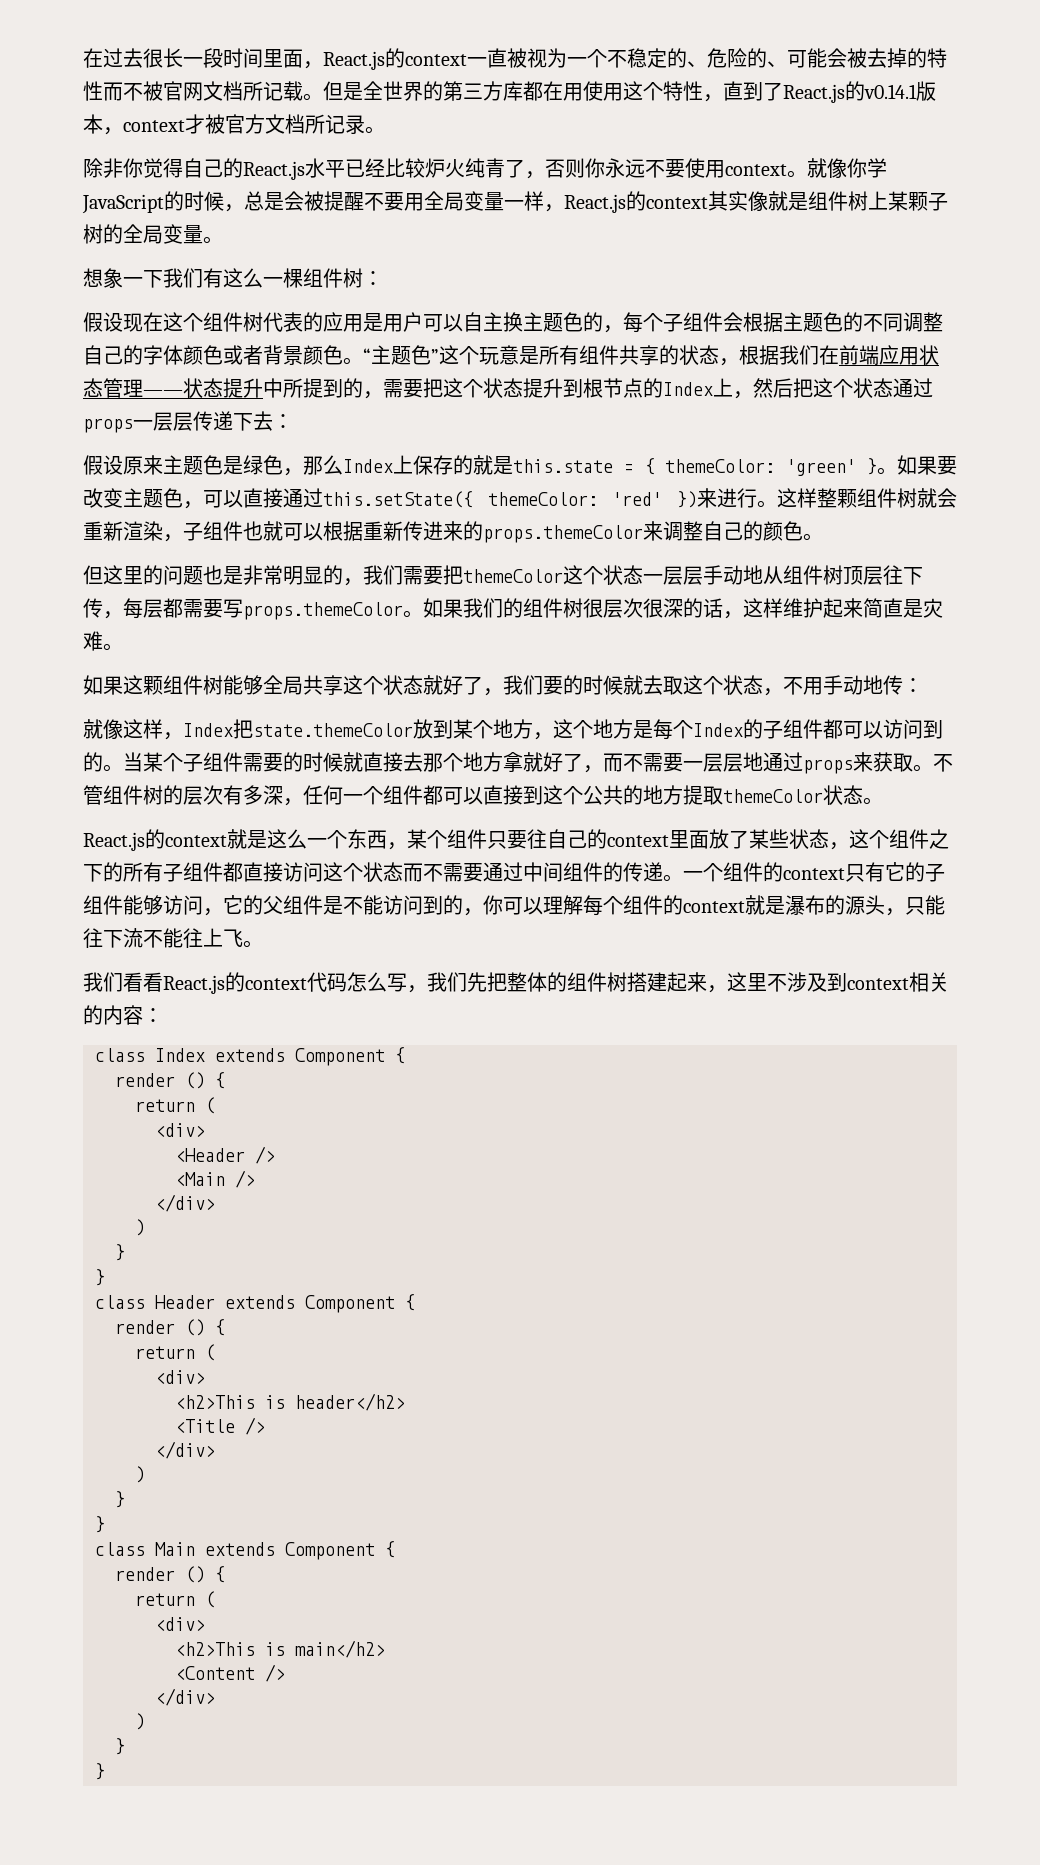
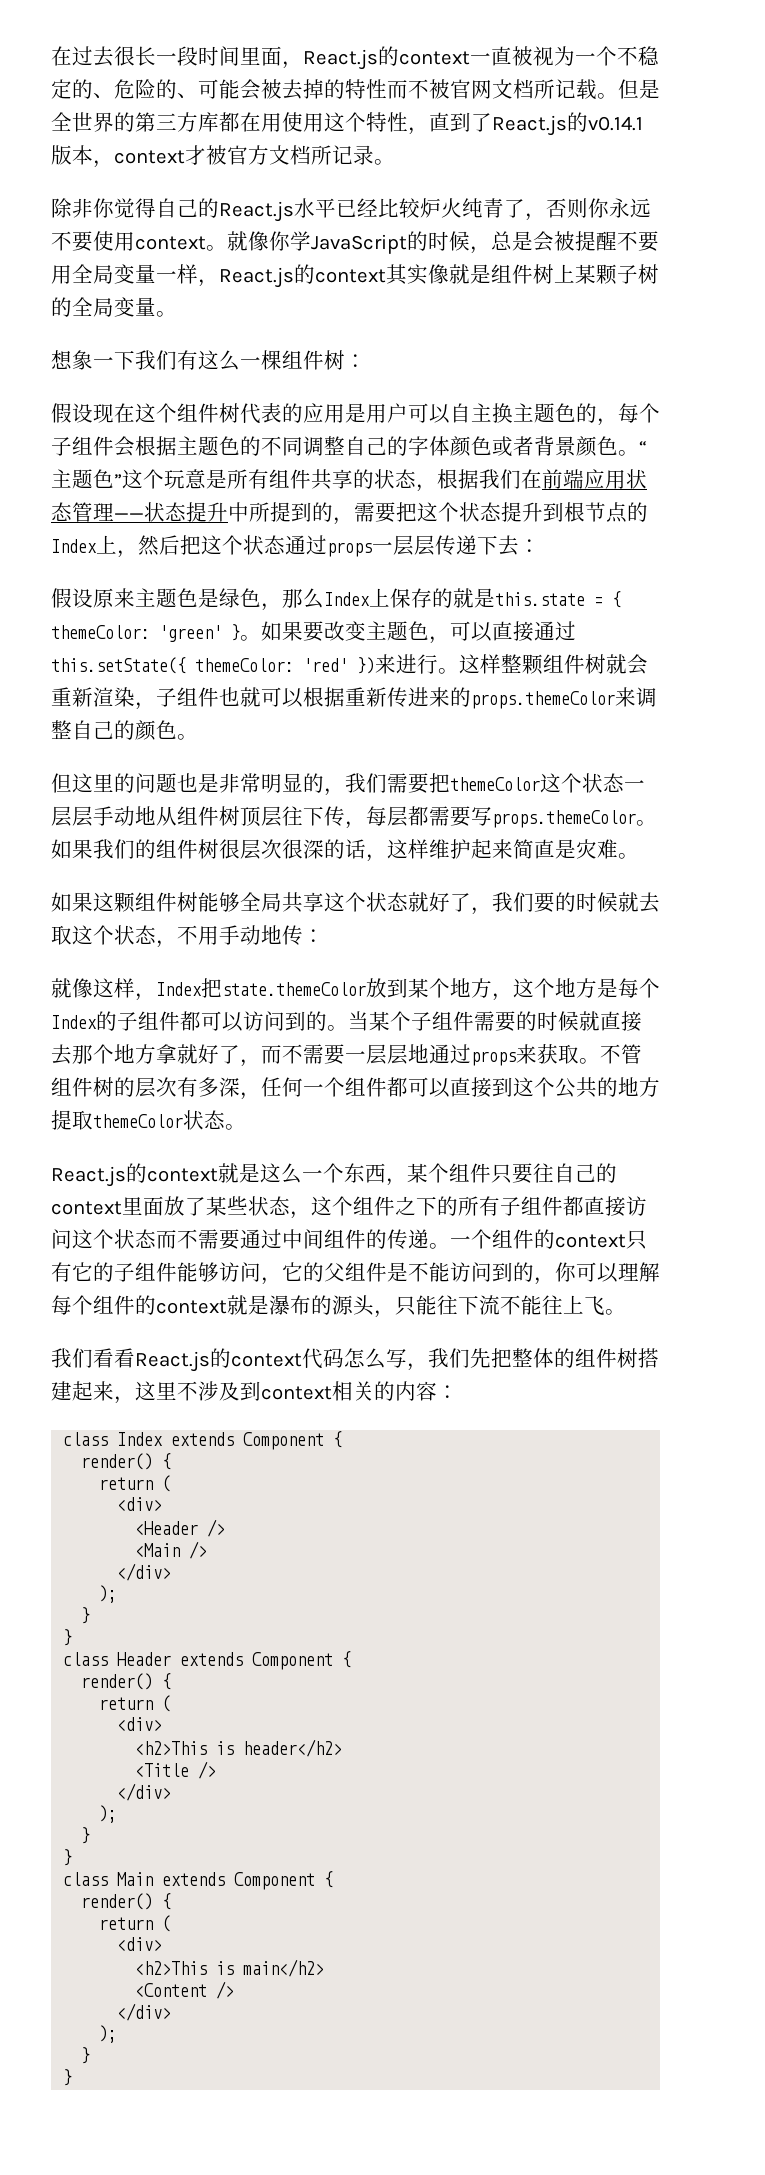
[115,1072,205,1089] render () -> [81,1453,154,1470] render()
[135,1219,145,1236] ) -> [99,1585,118,1603] );
[115,1319,205,1336] render () -> [81,1673,154,1690] render()
[135,1466,145,1483] ) -> [99,1805,118,1823] );
[115,1566,205,1583] render () -> [81,1893,154,1910] render()
[135,1713,145,1730] ) -> [99,2025,118,2043] );

